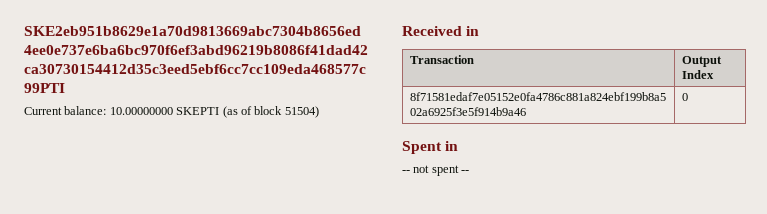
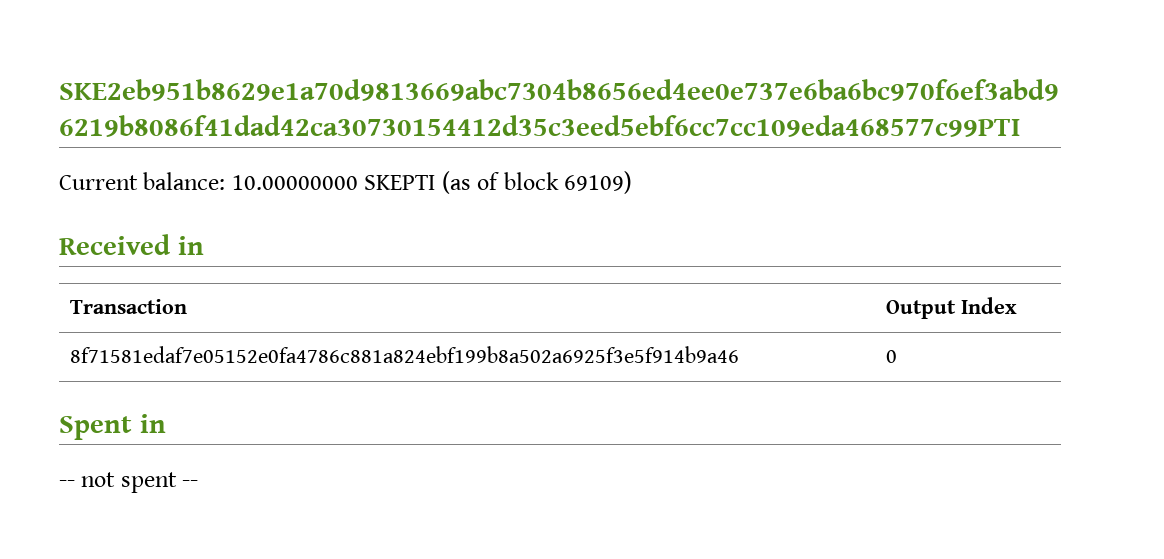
[284,106,319,118] 51504) -> [564,171,633,194] 69109)

